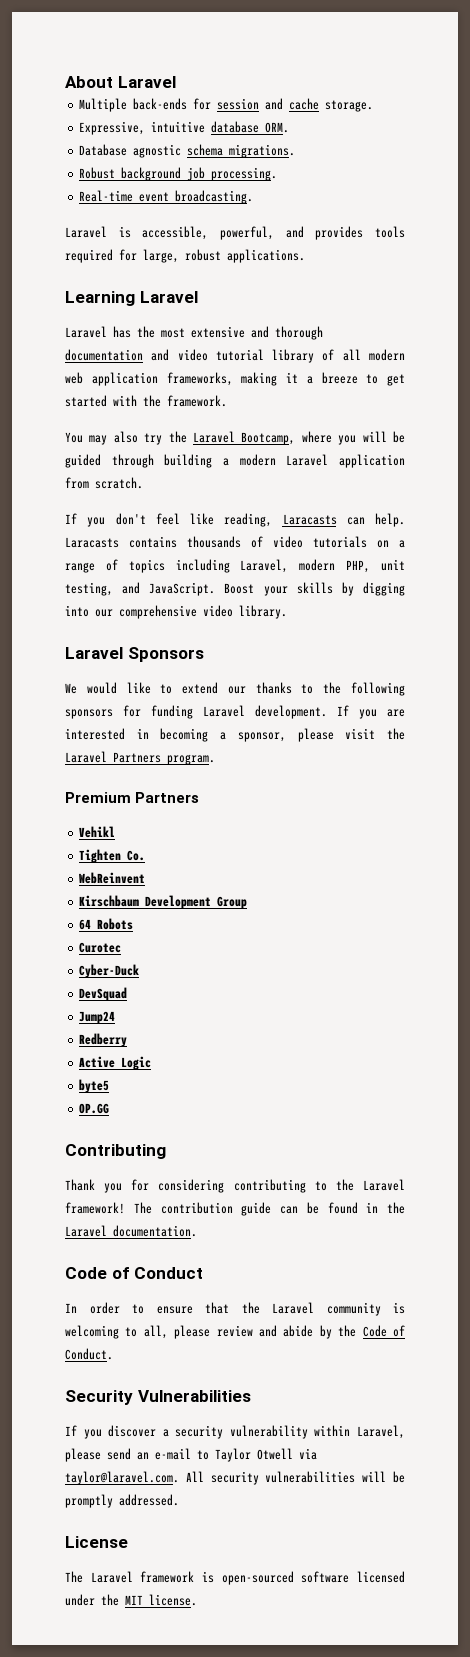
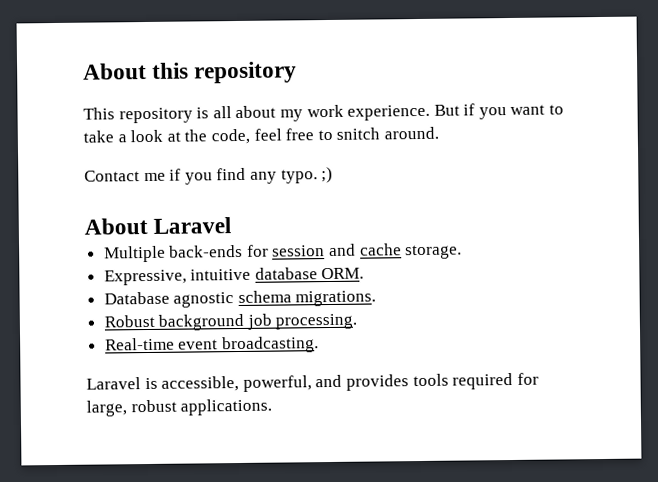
[65,76,113,88] About -> [83,61,298,84] [83,103,565,124] [83,126,439,145] [84,166,334,185] [84,217,148,235] About this repository // This repository is all about my work experience. But if you want to take a look at the code, feel free to snitch around. // Contact me if you find any typo. ;) // About
[65,291,198,306] [65,326,323,340] [65,349,405,363] [65,372,405,386] [65,395,227,407] [65,431,405,445] [65,454,405,468] [65,477,143,489] [65,513,405,527] [65,536,405,548] [65,559,405,573] [65,582,405,596] [65,605,287,619] [65,647,204,662] [65,682,405,696] [65,705,405,719] [65,728,406,742] [65,751,215,765] [65,792,200,803] [79,826,116,838] [79,849,146,863] [79,872,146,884] [79,895,248,909] [79,918,134,930] [79,942,122,953] [79,964,140,978] [79,987,128,1001] [79,1011,116,1024] [79,1033,128,1047] [79,1056,152,1070] [79,1079,110,1093] [79,1103,110,1114] [65,1144,166,1159] [65,1179,405,1193] [65,1202,405,1216] [65,1225,197,1237] [65,1267,204,1279] [65,1302,405,1316] [65,1325,405,1339] [65,1348,113,1360] [65,1390,251,1405] [65,1425,405,1439] [65,1448,317,1462] [65,1471,406,1485] [65,1494,179,1508] [65,1536,128,1548] [65,1571,405,1585] [65,1594,197,1606] // Learning Laravel // Laravel has the most extensive and thorough documentation and video tutorial library of all modern web application frameworks, making it a breeze to get started with the framework. // You may also try the Laravel Bootcamp, where you will be guided through building a modern Laravel application from scratch. // If you don't feel like reading, Laracasts can help. Laracasts contains thousands of video tutorials on a range of topics including Laravel, modern PHP, unit testing, and JavaScript. Boost your skills by digging into our comprehensive video library. // Laravel Sponsors // We would like to extend our thanks to the following sponsors for funding Laravel development. If you are interested in becoming a sponsor, please visit the Laravel Partners program. // Premium Partners // Vehikl // Tighten Co. // WebReinvent // Kirschbaum Development Group // 64 Robots // Curotec // Cyber-Duck // DevSquad // Jump24 // Redberry // Active Logic // byte5 // OP.GG // Contributing // Thank you for considering contributing to the Laravel framework! The contribution guide can be found in the Laravel documentation. // Code of Conduct // In order to ensure that the Laravel community is welcoming to all, please review and abide by the Code of Conduct. // Security Vulnerabilities // If you discover a security vulnerability within Laravel, please send an e-mail to Taylor Otwell via taylor@laravel.com. All security vulnerabilities will be promptly addressed. // License // The Laravel framework is open-sourced software licensed under the MIT license. -> (273, 407) none

